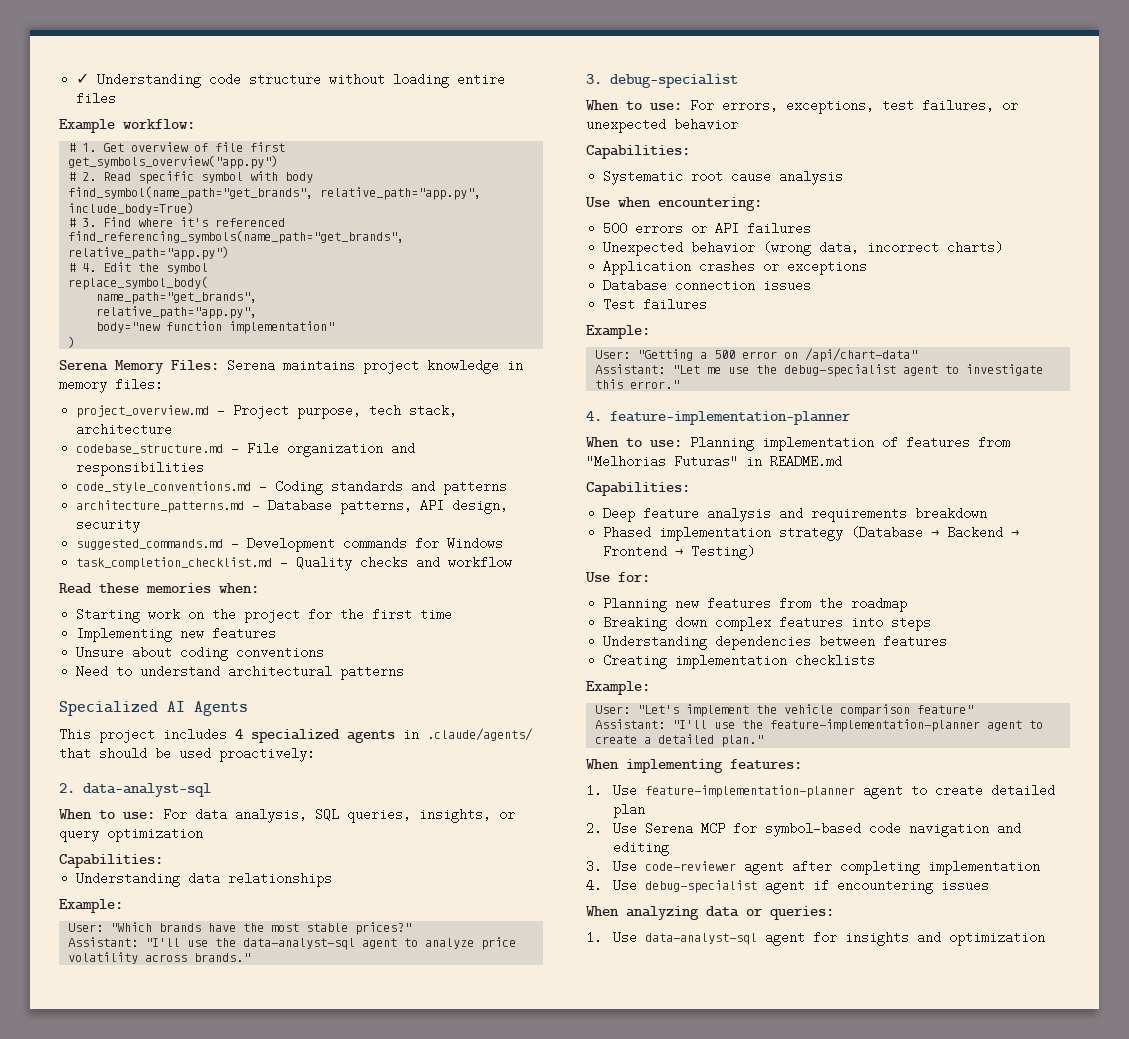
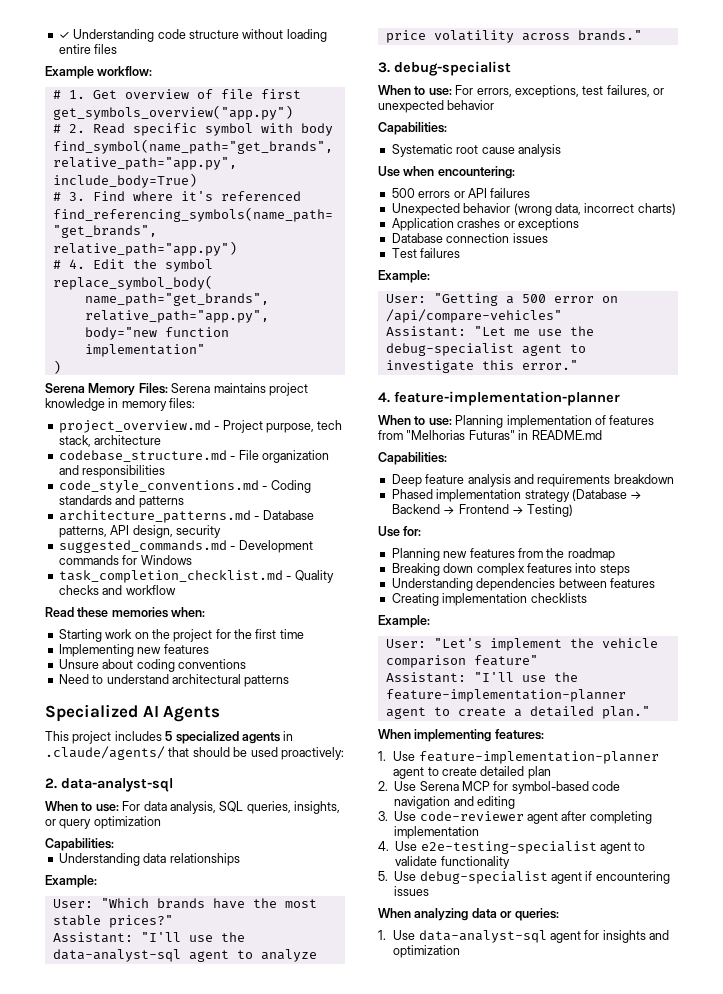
[235,729,243,739] 4 -> [165,731,173,741] 5
[805,348,918,362] /api/chart-data" -> [385,309,562,323] /api/compare-vehicles"
(637, 885) none -> [420,841,646,854] [395,856,510,869] [378,871,417,881] e2e-testing-specialist agent to validate functionality // 5. Use

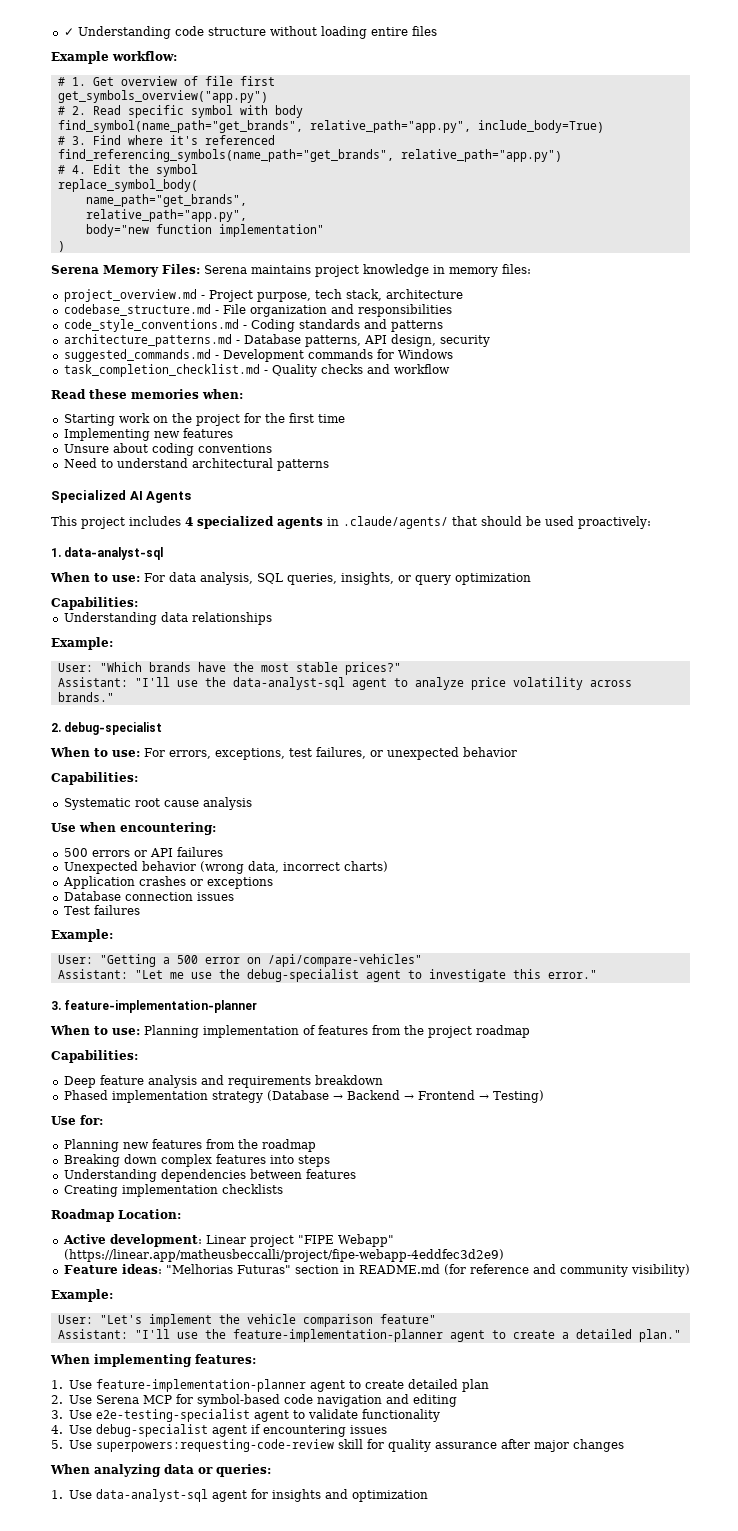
[165,731,173,741] 5 -> [185,517,193,526] 4
[45,778,57,789] 2. -> [51,548,61,557] 1.
[378,62,390,73] 3. -> [51,723,61,732] 2.
[378,392,390,403] 4. -> [51,1001,61,1010] 3.
[406,430,602,440] "Melhorias Futuras" in README.md -> [404,1025,530,1038] the project roadmap
(587, 598) none -> [51,1209,181,1222] [62,1234,394,1247] [63,1249,504,1262] [63,1264,690,1277] // Roadmap Location: // Active development: Linear project "FIPE Webapp" (https://linear.app/matheusbeccalli/project/fipe-webapp-4eddfec3d2e9) // Feature ideas: "Melhorias Futuras" section in README.md (for reference and community visibility)
[419,811,652,824] [394,826,480,839] [378,841,418,851] code-reviewer agent after completing implementation // 4. Use -> (92, 1414) none
[378,871,388,881] 5. -> [51,1425,63,1434] 4.
(430, 891) none -> [51,1439,624,1452] // 5. Use superpowers:requesting-code-review skill for quality assurance after major changes

